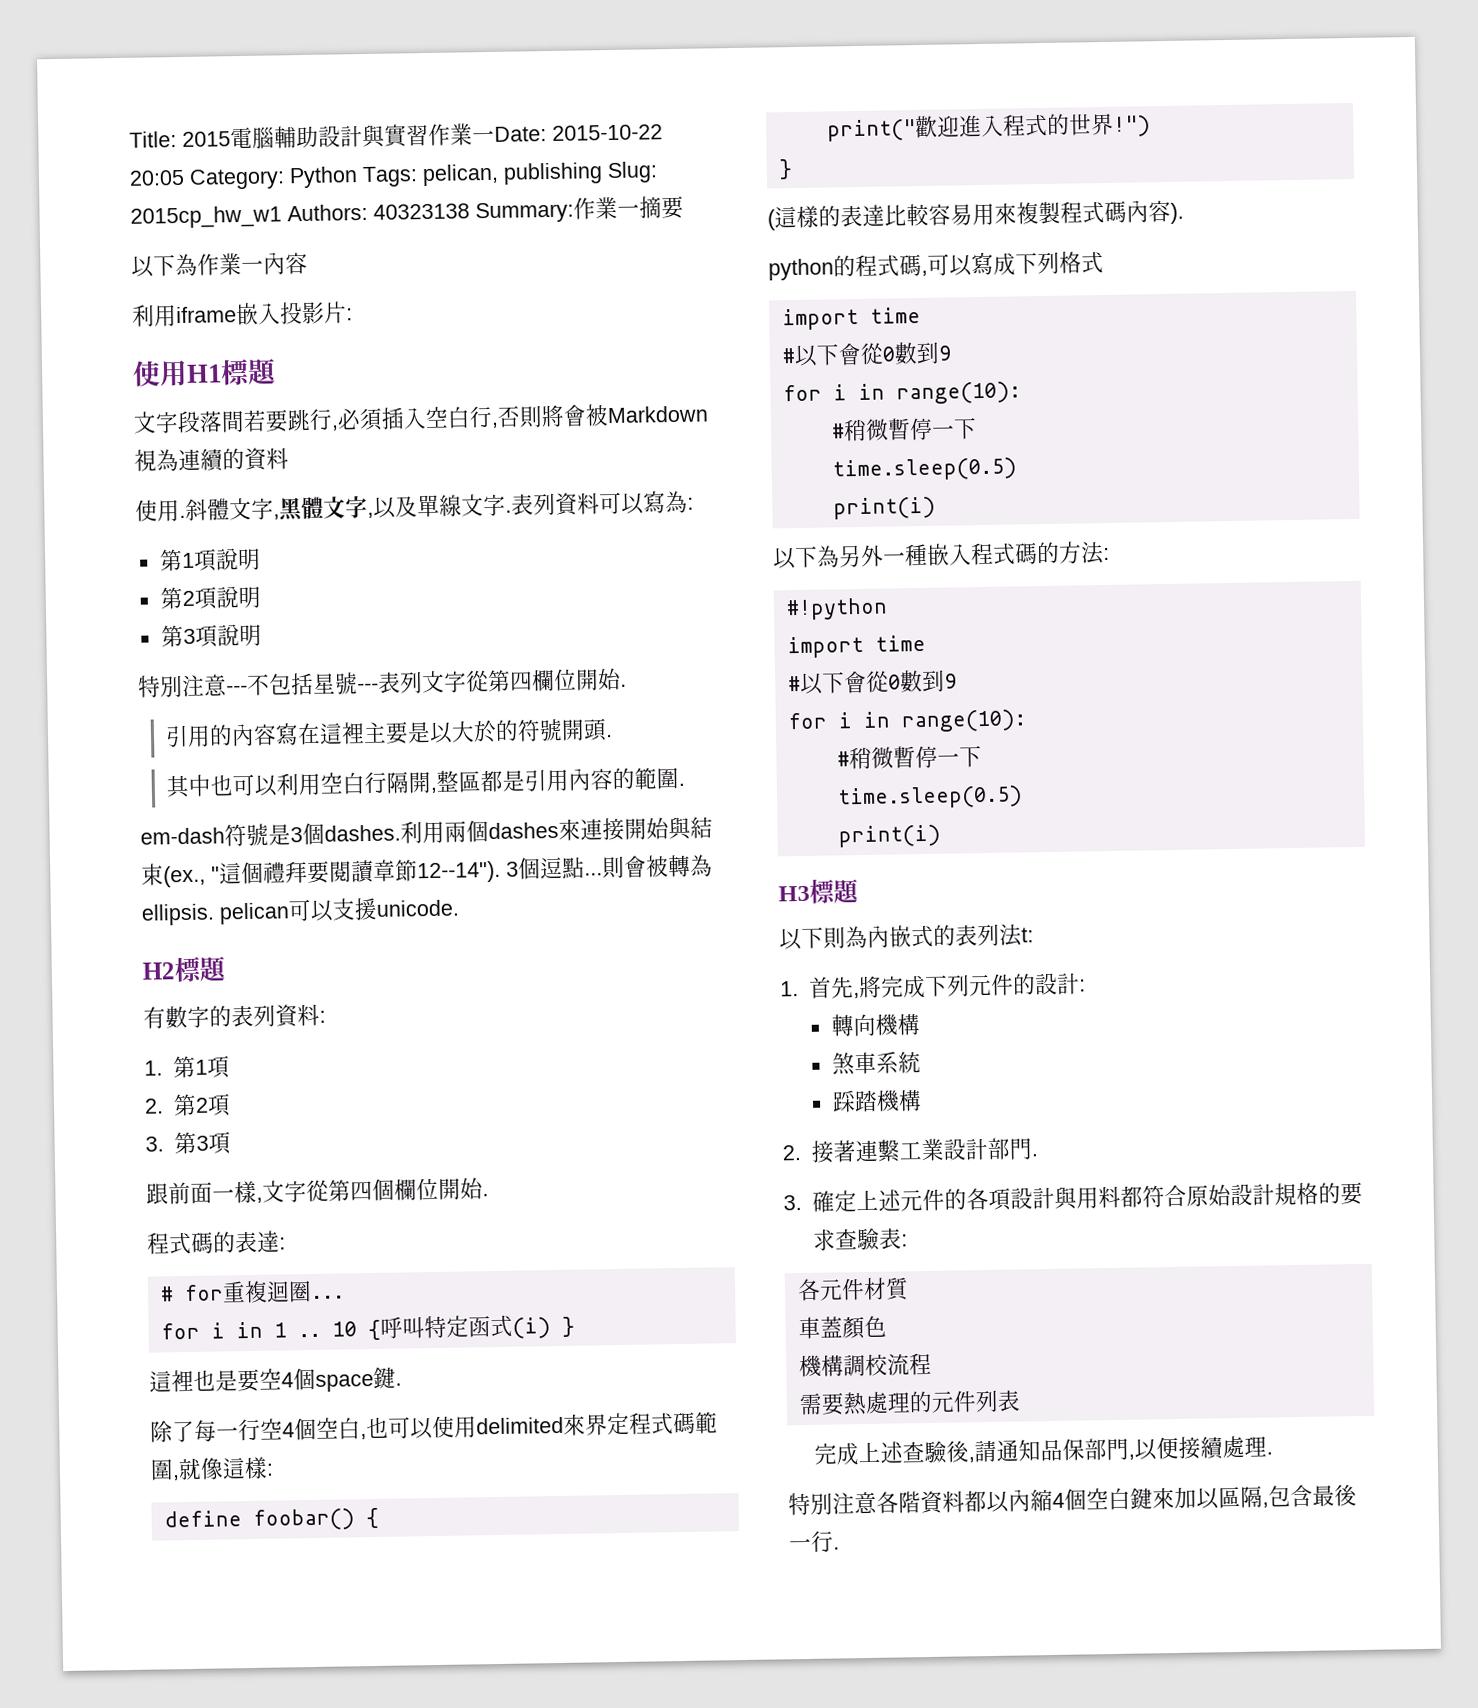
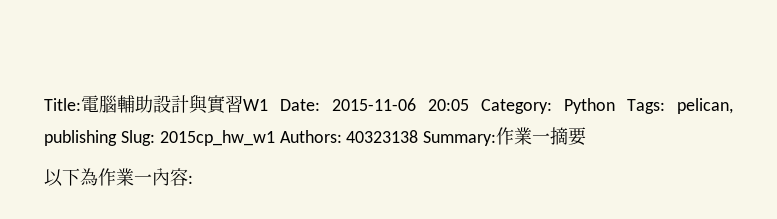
[182,131,231,147] 2015 -> (81, 104) none
[428,123,663,146] 作業一Date: 2015-10-22 -> [243,98,416,111] W1 Date: 2015-11-06
[132,301,353,327] [132,358,278,387] [133,404,708,434] [134,447,289,472] [135,490,694,522] [158,548,261,572] [159,586,261,610] [160,624,262,648] [138,667,627,698] [164,718,613,748] [165,766,685,799] [140,816,713,847] [141,854,713,888] [141,897,459,926] [142,956,228,983] [143,1003,326,1029] [144,1055,230,1079] [144,1093,231,1117] [145,1131,231,1155] [146,1177,489,1205] [147,1230,286,1255] [159,1280,345,1304] [160,1314,575,1341] [149,1366,402,1393] [150,1411,718,1443] [150,1456,274,1481] [163,1507,379,1531] [826,112,1151,142] [778,159,793,180] [767,199,1184,231] [768,251,1104,281] [781,306,921,331] [781,341,952,368] [782,381,1021,405] [831,417,977,442] [831,457,1017,482] [832,496,936,520] [773,541,1110,570] [785,597,888,621] [786,634,926,659] [787,669,957,695] [787,709,1027,733] [836,745,982,770] [836,785,1023,810] [837,824,941,848] [778,879,861,904] [779,923,1034,951] [780,972,1086,999] [830,1013,920,1037] [831,1051,921,1076] [831,1089,922,1113] [782,1137,1038,1163] [783,1181,1363,1213] [812,1227,908,1252] [796,1277,910,1302] [797,1315,887,1340] [798,1352,932,1378] [798,1389,1021,1416] [813,1435,1273,1466] [788,1484,1357,1516] [789,1530,840,1553] // 利用iframe嵌入投影片: // 使用H1標題 // 文字段落間若要跳行,必須插入空白行,否則將會被Markdown視為連續的資料 // 使用.斜體文字,黑體文字,以及單線文字.表列資料可以寫為: // 第1項說明 // 第2項說明 // 第3項說明 // 特別注意---不包括星號---表列文字從第四欄位開始. // 引用的內容寫在這裡主要是以大於的符號開頭. // 其中也可以利用空白行隔開,整區都是引用內容的範圍. // em-dash符號是3個dashes.利用兩個dashes來連接開始與結束(ex., "這個禮拜要閱讀章節12--14"). 3個逗點...則會被轉為ellipsis. pelican可以支援unicode. // H2標題 // 有數字的表列資料: // 1.第1項 // 2.第2項 // 3.第3項 // 跟前面一樣,文字從第四個欄位開始. // 程式碼的表達: // # for重複迴圈... // for i in 1 .. 10 {呼叫特定函式(i) } // 這裡也是要空4個space鍵. // 除了每一行空4個空白,也可以使用delimited來界定程式碼範圍,就像這樣: // define foobar() { // print("歡迎進入程式的世界!") // } // (這樣的表達比較容易用來複製程式碼內容). // python的程式碼,可以寫成下列格式 // import time // #以下會從0數到9 // for i in range(10): // #稍微暫停一下 // time.sleep(0.5) // print(i) // 以下為另外一種嵌入程式碼的方法: // #!python // import time // #以下會從0數到9 // for i in range(10): // #稍微暫停一下 // time.sleep(0.5) // print(i) // H3標題 // 以下則為內嵌式的表列法t: // 1.首先,將完成下列元件的設計: // 轉向機構 // 煞車系統 // 踩踏機構 // 2.接著連繫工業設計部門. // 3.確定上述元件的各項設計與用料都符合原始設計規格的要求查驗表: // 各元件材質 // 車蓋顏色 // 機構調校流程 // 需要熱處理的元件列表 // 完成上述查驗後,請通知品保部門,以便接續處理. // 特別注意各階資料都以內縮4個空白鍵來加以區隔,包含最後一行. -> [188,175,193,184] :

